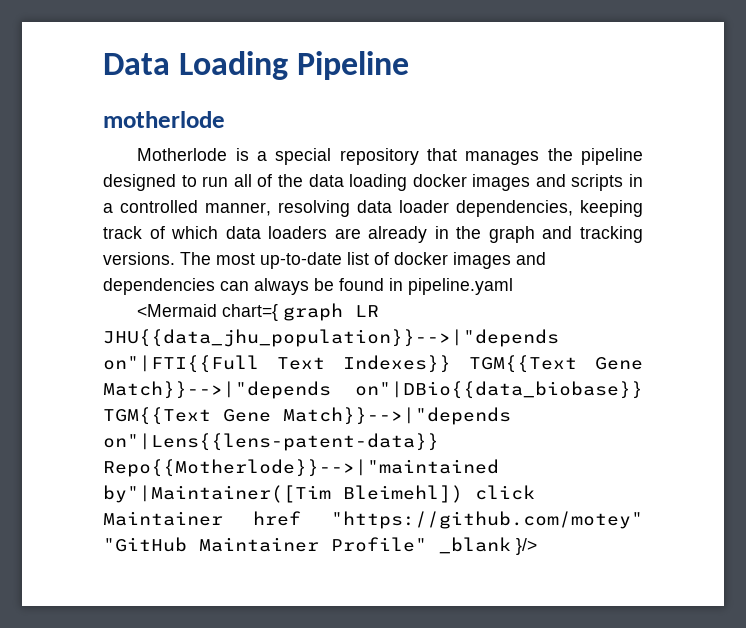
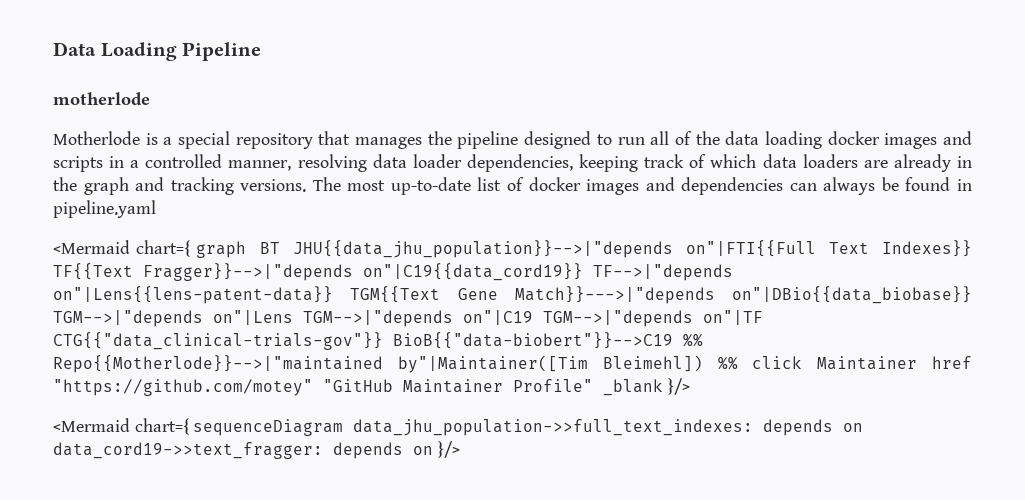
[355,305,380,317] LR -> [259,242,280,254] BT
[469,355,643,373] [103,381,643,399] [103,407,511,425] [103,433,439,451] TGM{{Text Gene Match}}-->|"depends on"|DBio{{data_biobase}} TGM{{Text Gene Match}}-->|"depends on"|Lens{{lens-patent-data}} -> [53,263,733,281] [53,286,972,304] [53,310,763,327] [53,332,703,350] TF{{Text Fragger}}-->|"depends on"|C19{{data_cord19}} TF-->|"depends on"|Lens{{lens-patent-data}} TGM{{Text Gene Match}}--->|"depends on"|DBio{{data_biobase}} TGM-->|"depends on"|Lens TGM-->|"depends on"|C19 TGM-->|"depends on"|TF CTG{{"data_clinical-trials-gov"}} BioB{{"data-biobert"}}-->C19 %%
(463, 494) none -> [717,356,738,370] %%
(537, 546) none -> [53,418,864,436] [53,441,460,459] // <Mermaid chart={ sequenceDiagram data_jhu_population->>full_text_indexes: depends on data_cord19->>text_fragger: depends on }/>

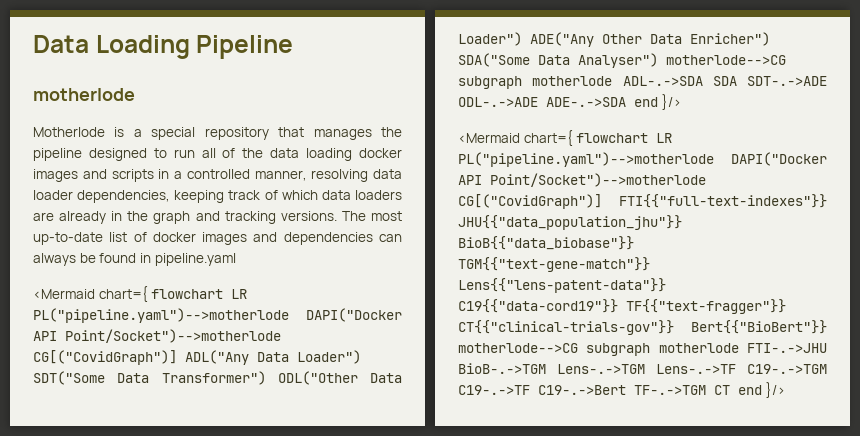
[196,240,973,258] [53,263,733,281] [53,286,972,304] [53,310,763,327] [53,332,703,350] [53,355,973,373] [53,378,690,396] [53,418,864,436] [53,442,433,459] graph BT JHU{{data_jhu_population}}-->|"depends on"|FTI{{Full Text Indexes}} TF{{Text Fragger}}-->|"depends on"|C19{{data_cord19}} TF-->|"depends on"|Lens{{lens-patent-data}} TGM{{Text Gene Match}}--->|"depends on"|DBio{{data_biobase}} TGM-->|"depends on"|Lens TGM-->|"depends on"|C19 TGM-->|"depends on"|TF CTG{{"data_clinical-trials-gov"}} BioB{{"data-biobert"}}-->C19 %% Repo{{Motherlode}}-->|"maintained by"|Maintainer([Tim Bleimehl]) %% click Maintainer href "https://github.com/motey" "GitHub Maintainer Profile" _blank }/> // <Mermaid chart={ sequenceDiagram data_jhu_population->>full_text_indexes: depends on data_cord19->>text_fragger: depends on -> [151,289,248,299] [33,308,402,323] [33,329,281,343] [33,350,361,365] [33,371,402,385] [458,32,770,47] [458,53,786,68] [458,76,827,89] [458,94,681,110] [458,130,673,146] [458,152,827,167] [458,173,706,187] [458,194,827,209] [458,215,682,230] [458,236,634,250] [458,257,650,272] [458,278,666,293] [458,299,786,314] [458,320,827,335] [458,343,827,356] [458,363,827,374] [458,385,762,395] flowchart LR PL("pipeline.yaml")-->motherlode DAPI("Docker API Point/Socket")-->motherlode CG[("CovidGraph")] ADL("Any Data Loader") SDT("Some Data Transformer") ODL("Other Data Loader") ADE("Any Other Data Enricher") SDA("Some Data Analyser") motherlode-->CG subgraph motherlode ADL-.->SDA SDA SDT-.->ADE ODL-.->ADE ADE-.->SDA end }/> // <Mermaid chart={ flowchart LR PL("pipeline.yaml")-->motherlode DAPI("Docker API Point/Socket")-->motherlode CG[("CovidGraph")] FTI{{"full-text-indexes"}} JHU{{"data_population_jhu"}} BioB{{"data_biobase"}} TGM{{"text-gene-match"}} Lens{{"lens-patent-data"}} C19{{"data-cord19"}} TF{{"text-fragger"}} CT{{"clinical-trials-gov"}} Bert{{"BioBert"}} motherlode-->CG subgraph motherlode FTI-.->JHU BioB-.->TGM Lens-.->TGM Lens-.->TF C19-.->TGM C19-.->TF C19-.->Bert TF-.->TGM CT end

